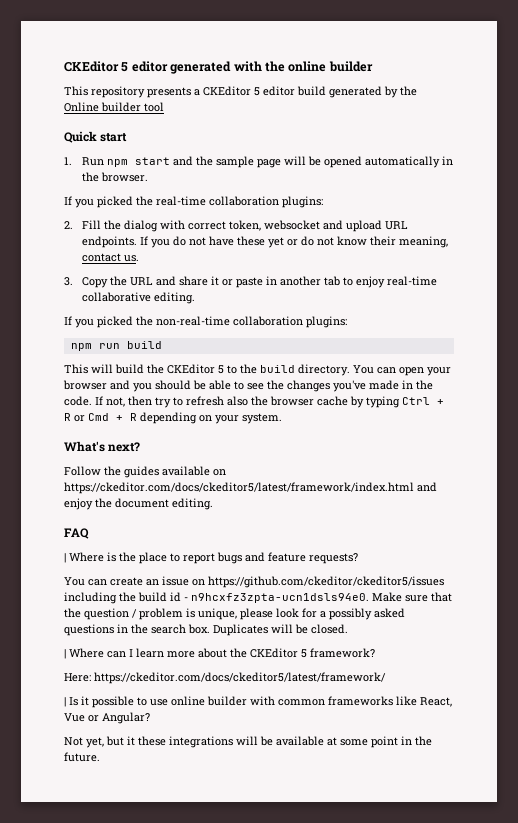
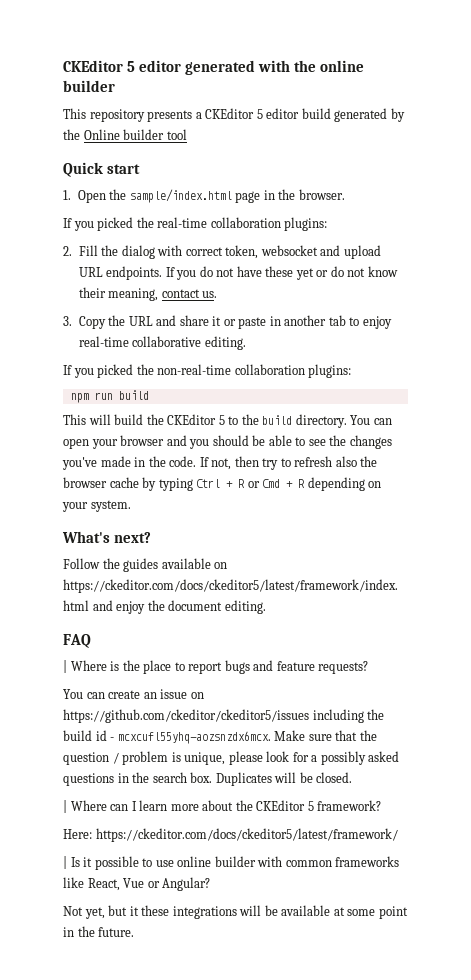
[82,156,441,168] Run npm start and the sample page will be opened automatically -> [77,189,261,203] Open the sample/index.html page
[191,593,369,603] n9hcxfz3zpta-ucn1dsls94e0. -> [117,731,271,744] mcxcufl55yhq-aozsnzdx6mcx.

